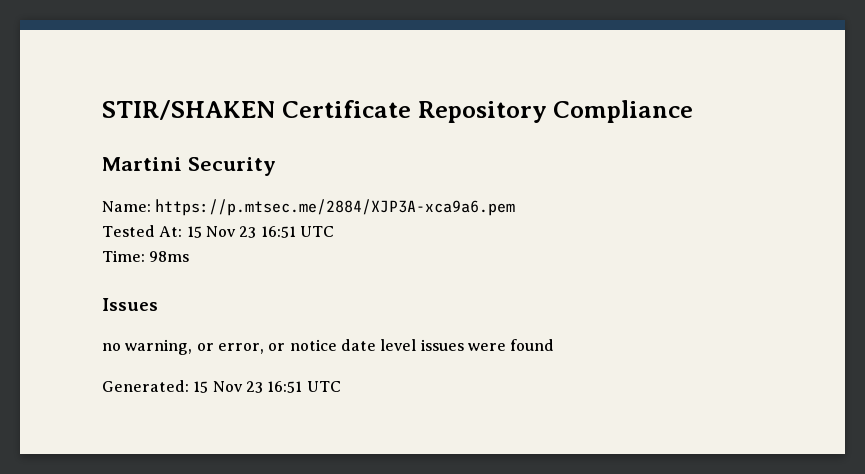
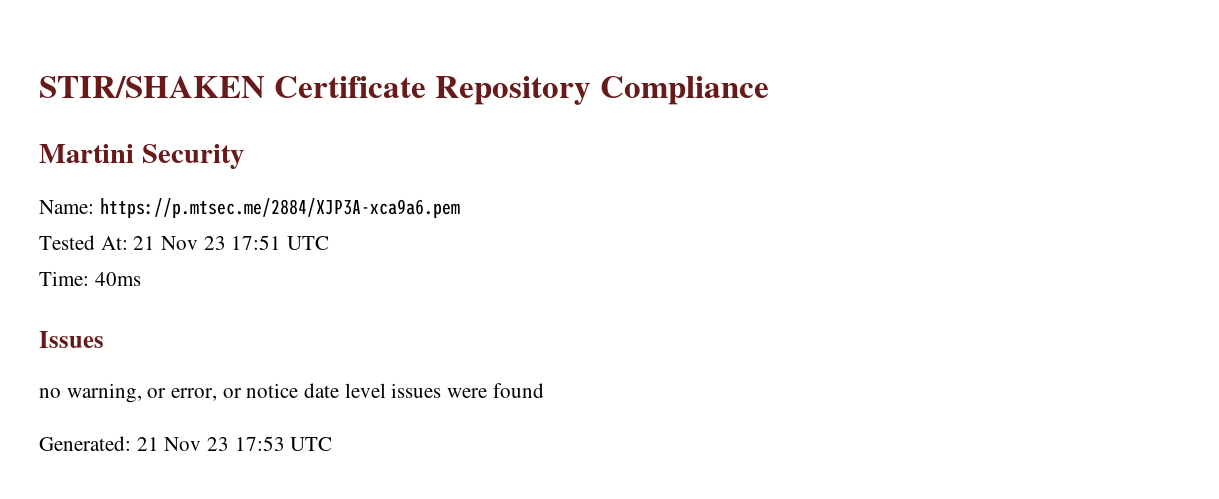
[186,226,296,238] 15 Nov 23 16:51 -> [133,235,282,250] 21 Nov 23 17:51
[149,251,190,262] 98ms -> [94,272,141,286] 40ms
[193,381,303,393] 15 Nov 23 16:51 -> [136,436,285,451] 21 Nov 23 17:53

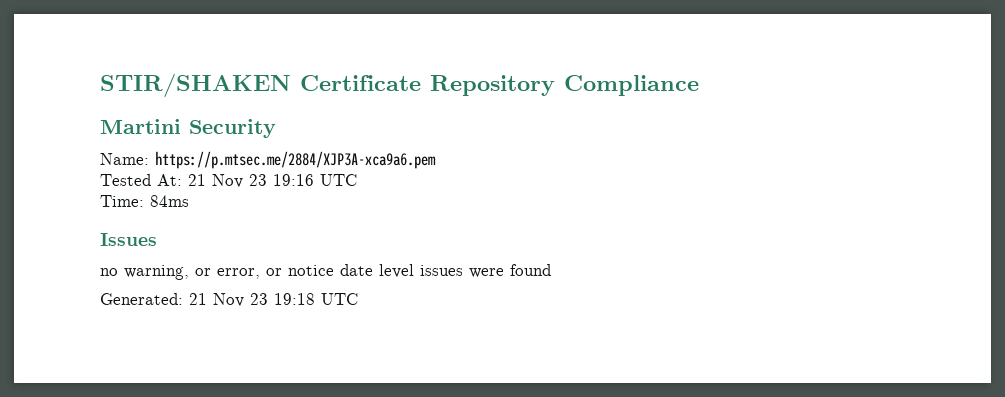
[231,235,282,250] 17:51 -> [273,174,314,186] 19:16
[94,272,141,286] 40ms -> [150,195,189,207] 84ms
[234,436,285,451] 17:53 -> [274,293,315,305] 19:18

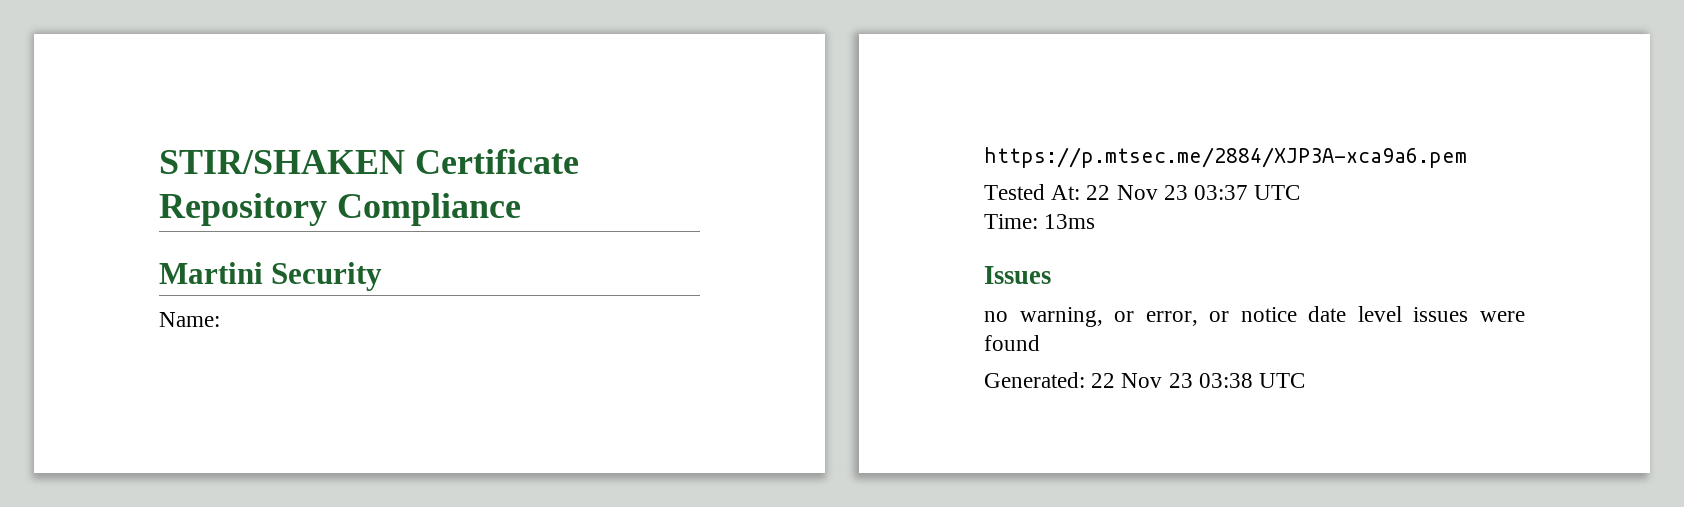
[188,174,314,188] 21 Nov 23 19:16 -> [1086,185,1249,200] 22 Nov 23 03:37
[150,195,189,207] 84ms -> [1044,214,1096,229] 13ms
[189,293,315,307] 21 Nov 23 19:18 -> [1091,373,1253,388] 22 Nov 23 03:38

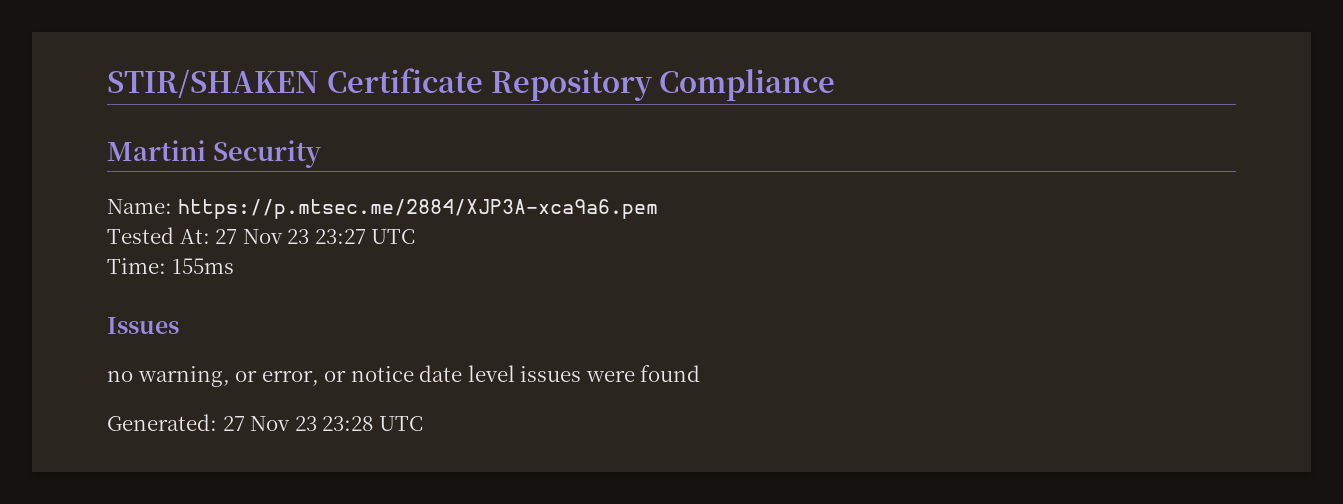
[1086,185,1249,200] 22 Nov 23 03:37 -> [215,229,366,244] 27 Nov 23 23:27
[1044,214,1096,229] 13ms -> [171,258,234,274] 155ms
[1091,373,1253,388] 22 Nov 23 03:38 -> [222,416,374,431] 27 Nov 23 23:28

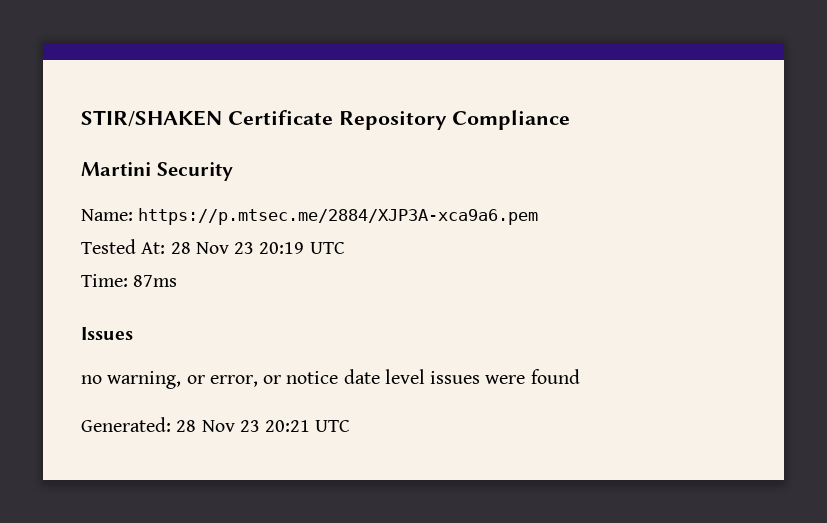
[215,229,366,244] 27 Nov 23 23:27 -> [170,242,305,254] 28 Nov 23 20:19
[171,258,234,274] 155ms -> [133,275,178,287] 87ms
[222,416,374,431] 27 Nov 23 23:28 -> [176,420,311,432] 28 Nov 23 20:21

